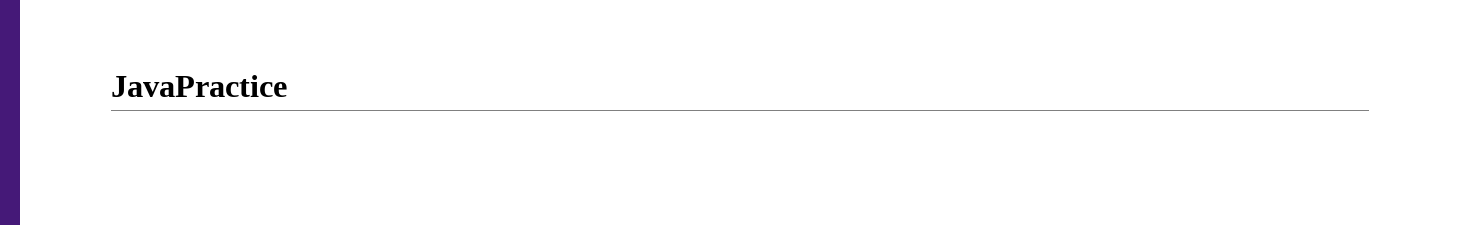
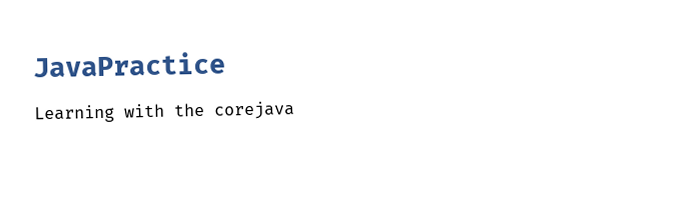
(287, 86) none -> [34,101,295,124] // Learning with the corejava

